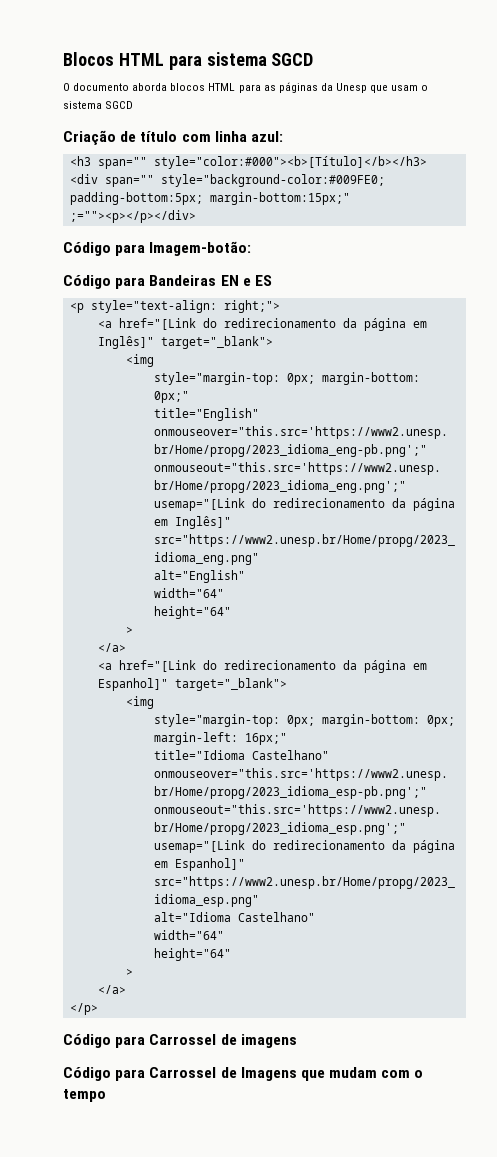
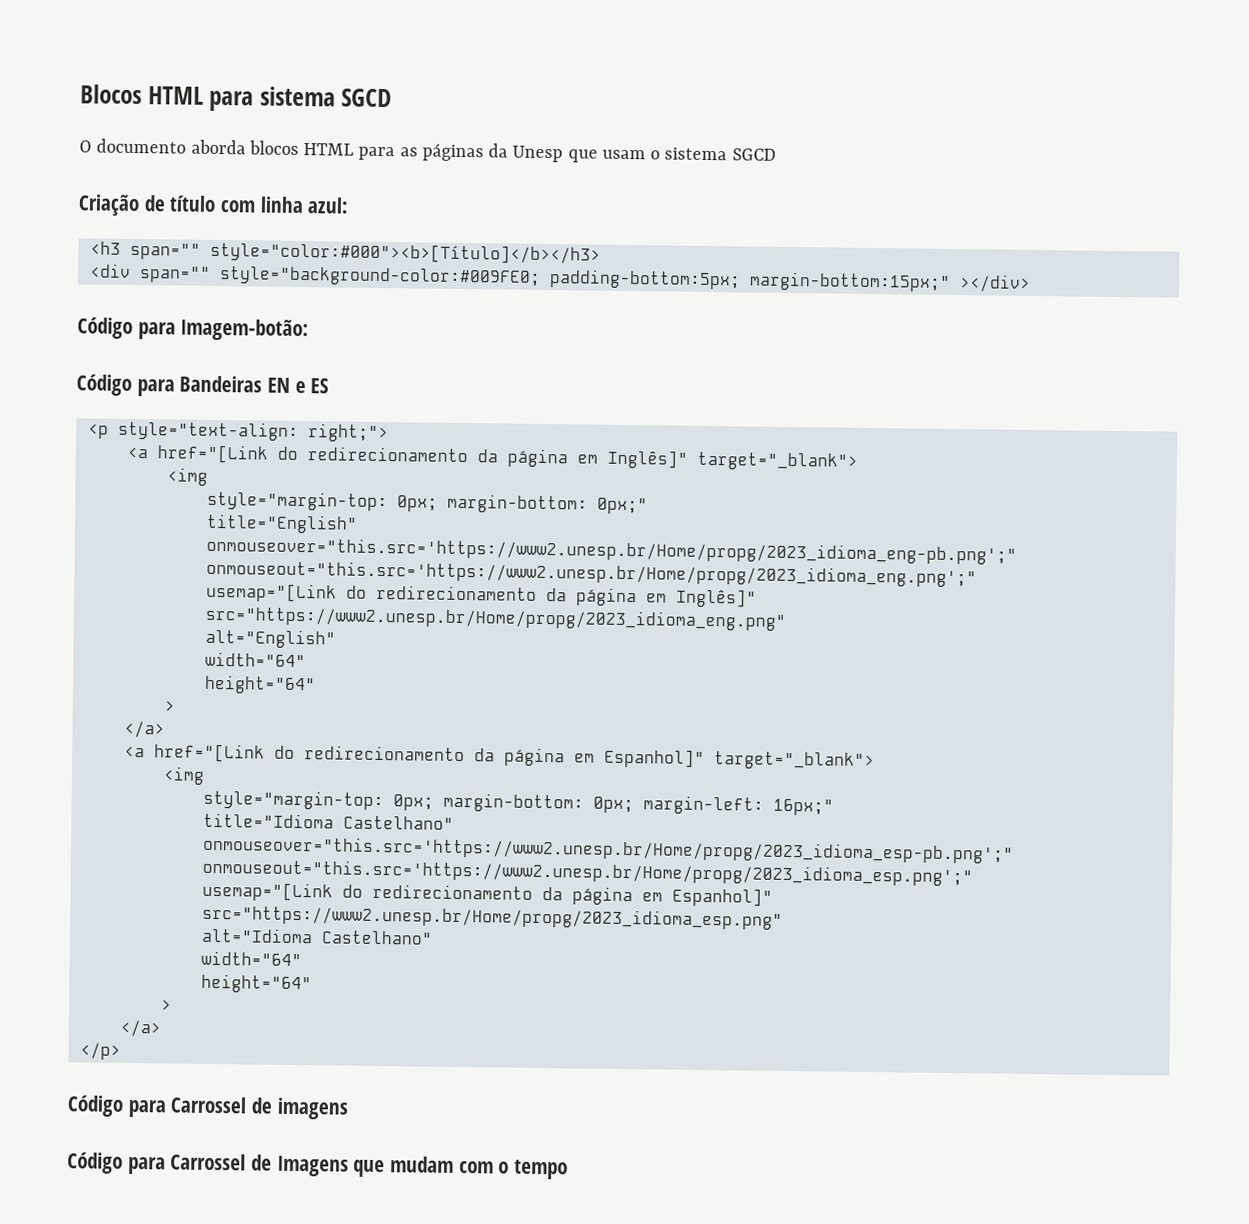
[69,210,196,223] ;=""><p></p></div> -> [958,274,1031,292] ></div>

